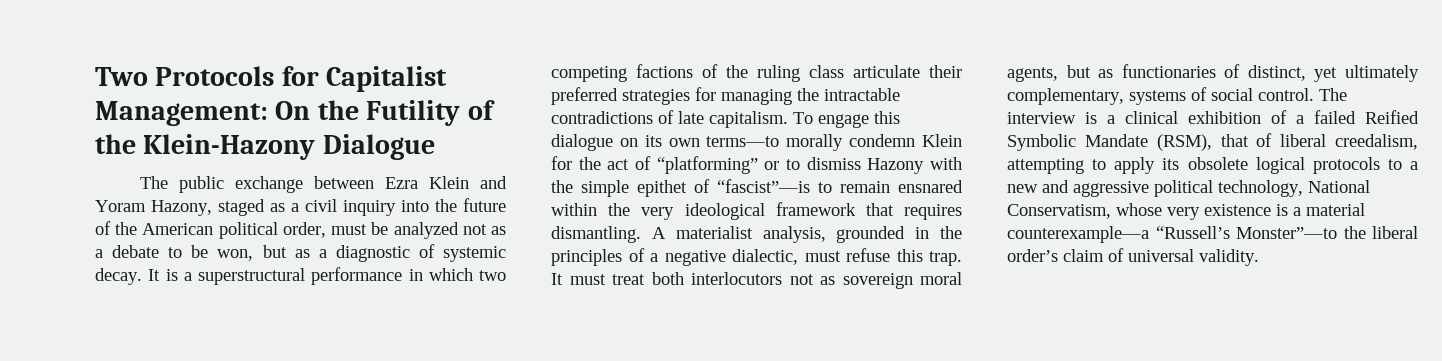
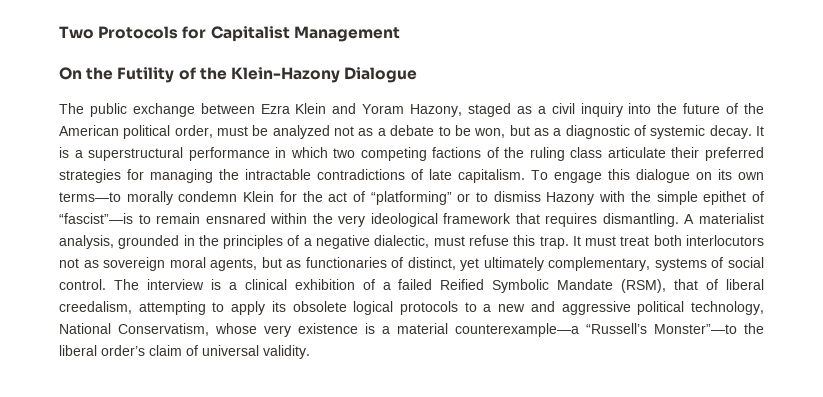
[95,101,268,126] Management: -> [293,26,400,42] Management //

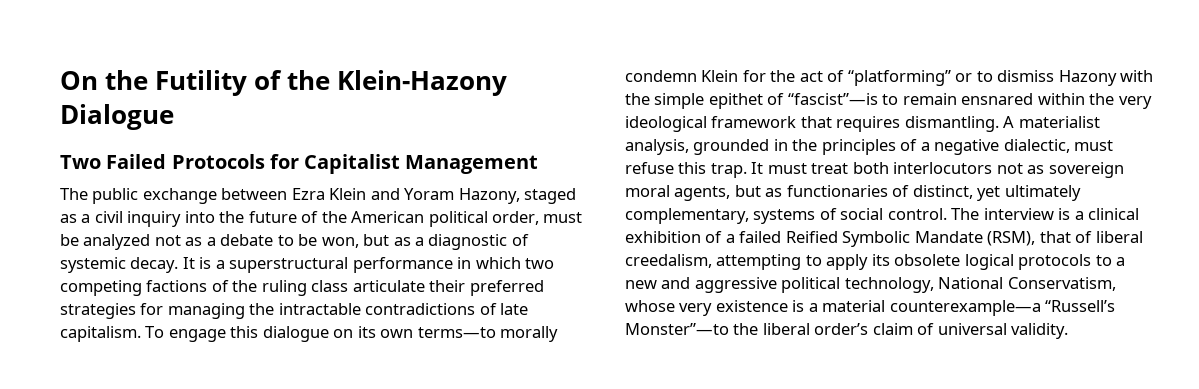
[59,26,400,42] Two Protocols for Capitalist Management // -> (60, 80) none
(418, 75) none -> [60,154,539,174] // Two Failed Protocols for Capitalist Management

